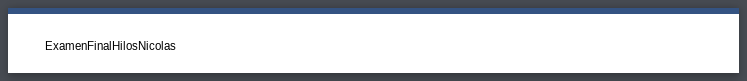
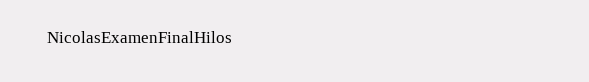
[45,41,176,50] ExamenFinalHilosNicolas -> [47,31,232,43] NicolasExamenFinalHilos

